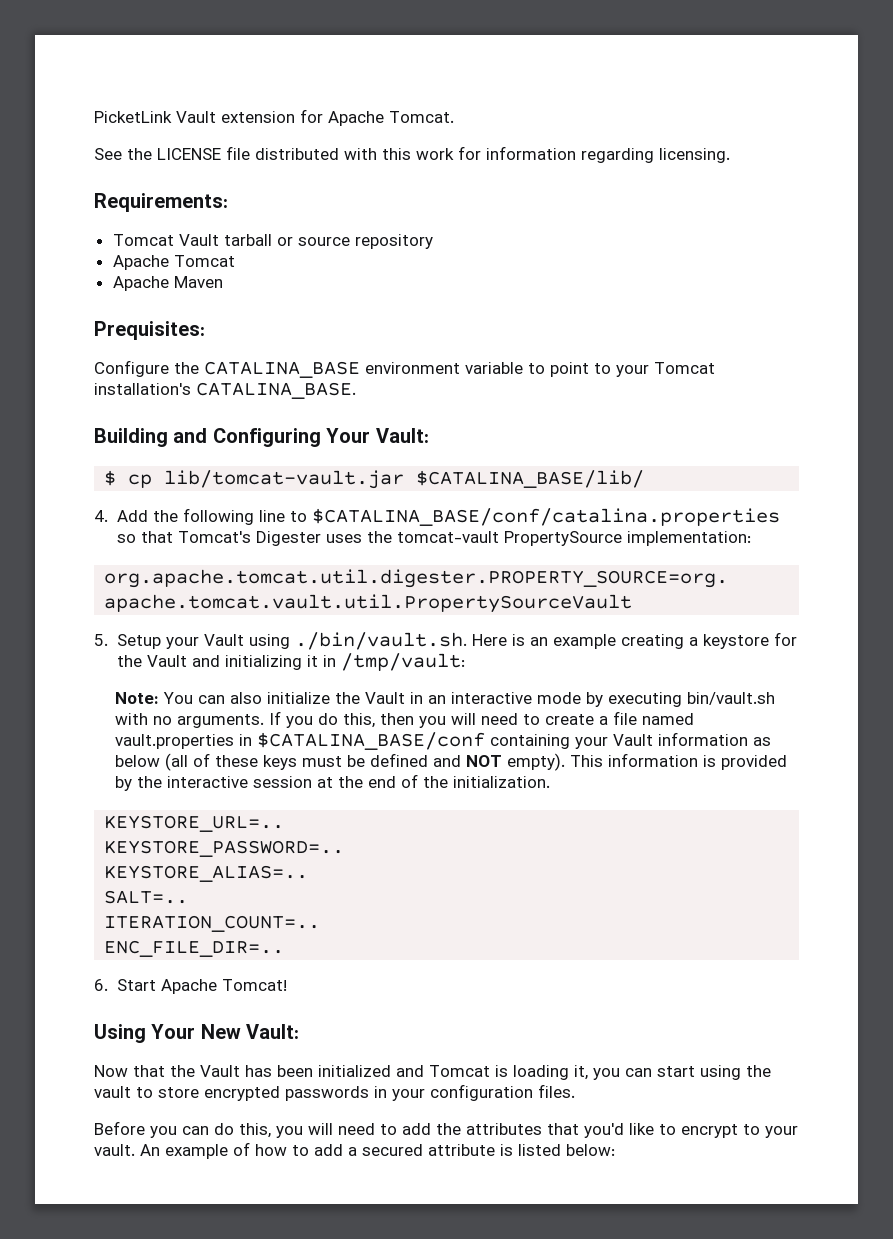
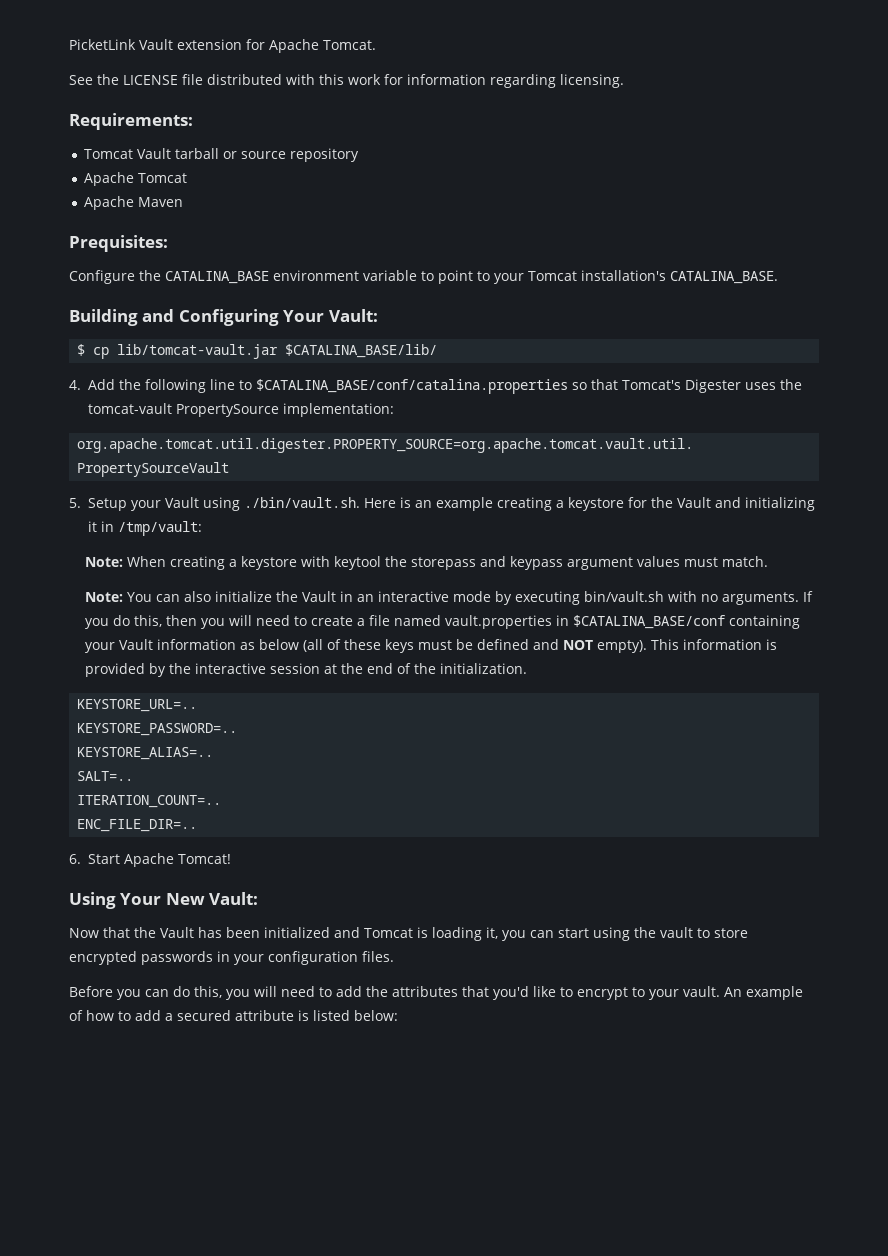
(465, 662) none -> [84,556,768,570] // Note: When creating a keystore with keytool the storepass and keypass argument values must match.

